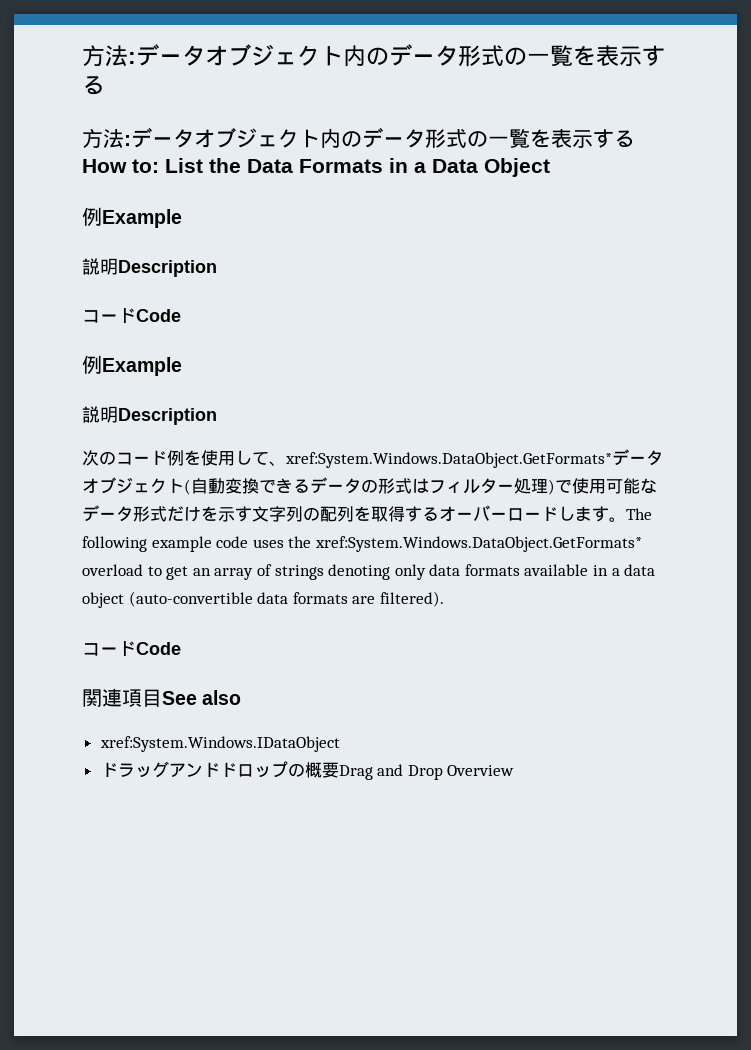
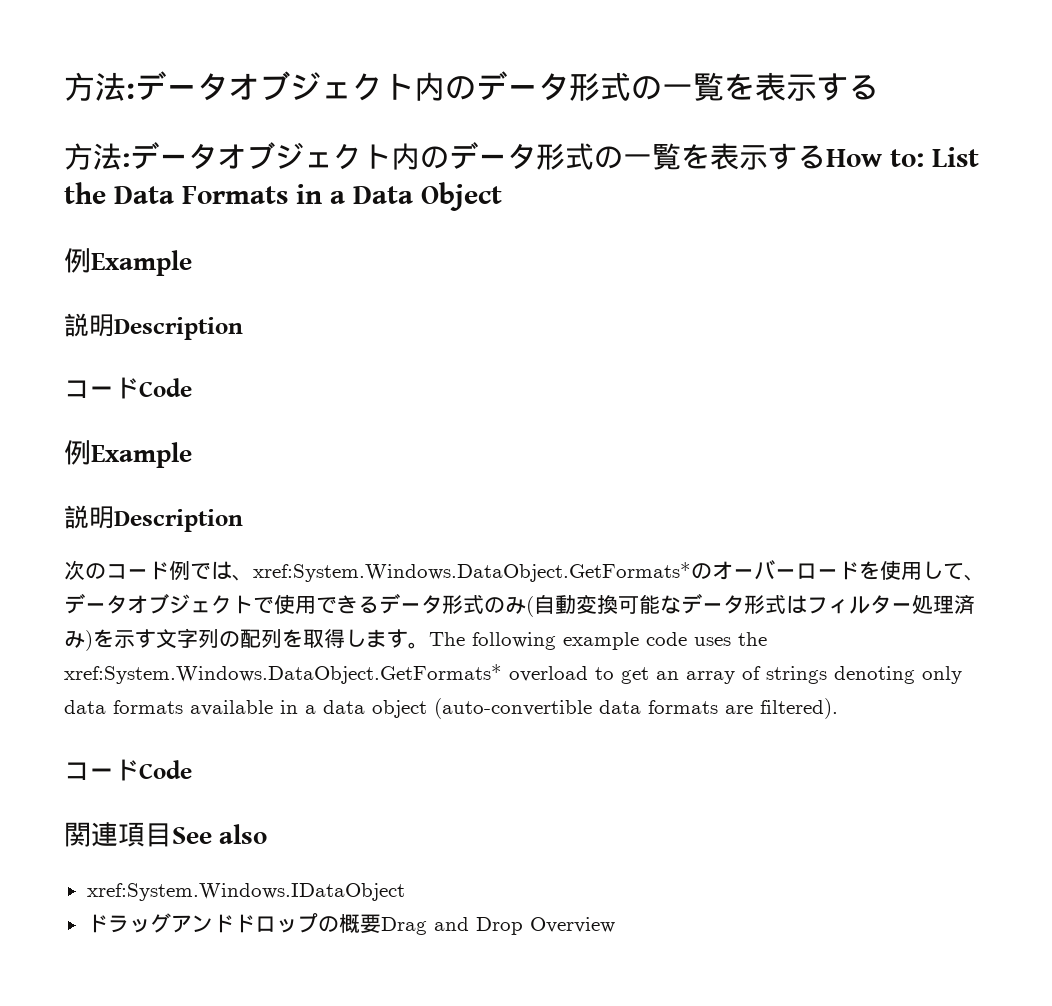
(184, 458) none -> [190,560,859,582] では、xref:System.Windows.DataObject.GetFormats*のオーバーロード
[285,449,663,468] [82,477,378,495] xref:System.Windows.DataObject.GetFormats*データオブジェクト(自動変換できるデータの -> [64,593,744,617] データオブジェクトで使用できるデータ形式のみ(自動変換可能なデータ
[548,478,657,495] [82,505,201,522] )で使用可能なデータ形式だけ -> [954,594,975,614] [64,630,93,651] 済み)
[405,505,558,522] するオーバーロード -> (345, 638) none

